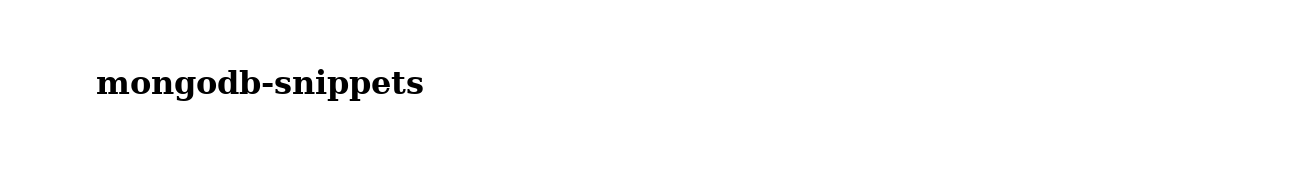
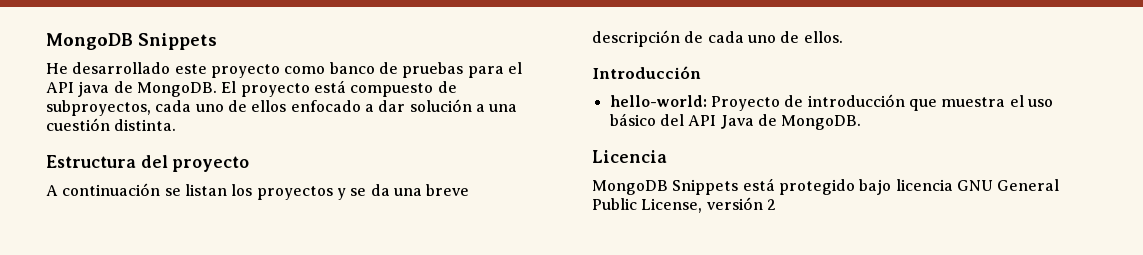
[96,69,424,101] mongodb-snippets -> [46,33,217,50] [46,62,522,78] [46,80,457,97] [46,99,518,116] [46,118,177,131] [46,155,250,172] [46,183,470,200] [592,30,843,47] [592,66,701,79] [609,94,1053,111] [609,113,862,130] [592,150,667,163] [592,178,1060,195] [592,197,776,213] MongoDB Snippets // He desarrollado este proyecto como banco de pruebas para el API java de MongoDB. El proyecto está compuesto de subproyectos, cada uno de ellos enfocado a dar solución a una cuestión distinta. // Estructura del proyecto // A continuación se listan los proyectos y se da una breve descripción de cada uno de ellos. // Introducción // hello-world: Proyecto de introducción que muestra el uso básico del API Java de MongoDB. // Licencia // MongoDB Snippets está protegido bajo licencia GNU General Public License, versión 2

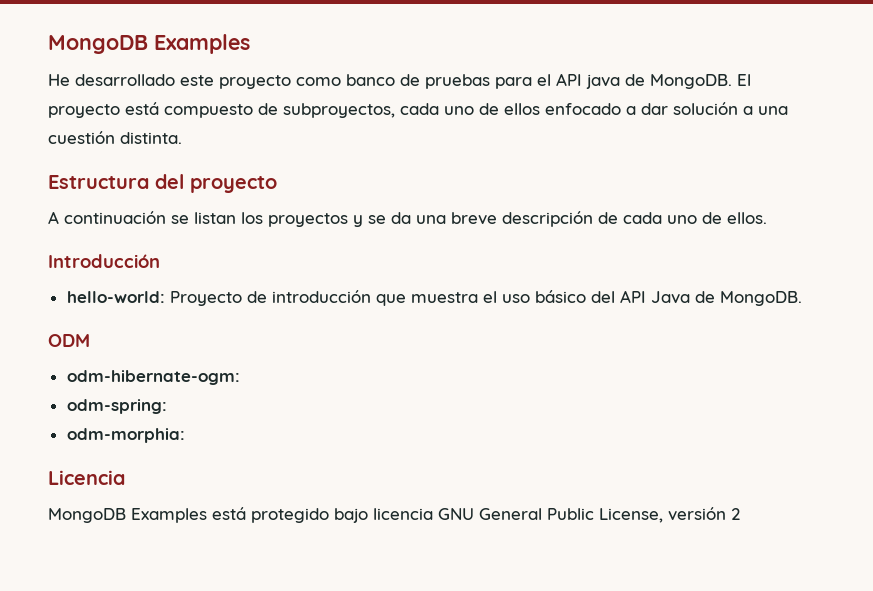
[46,33,217,50] MongoDB Snippets -> [48,34,250,54] MongoDB Examples
(862, 122) none -> [48,334,90,347] [66,370,240,385] [66,399,167,414] [66,428,185,443] // ODM // odm-hibernate-ogm: // odm-spring: // odm-morphia:
[672,179,739,195] Snippets -> [131,508,207,523] Examples

